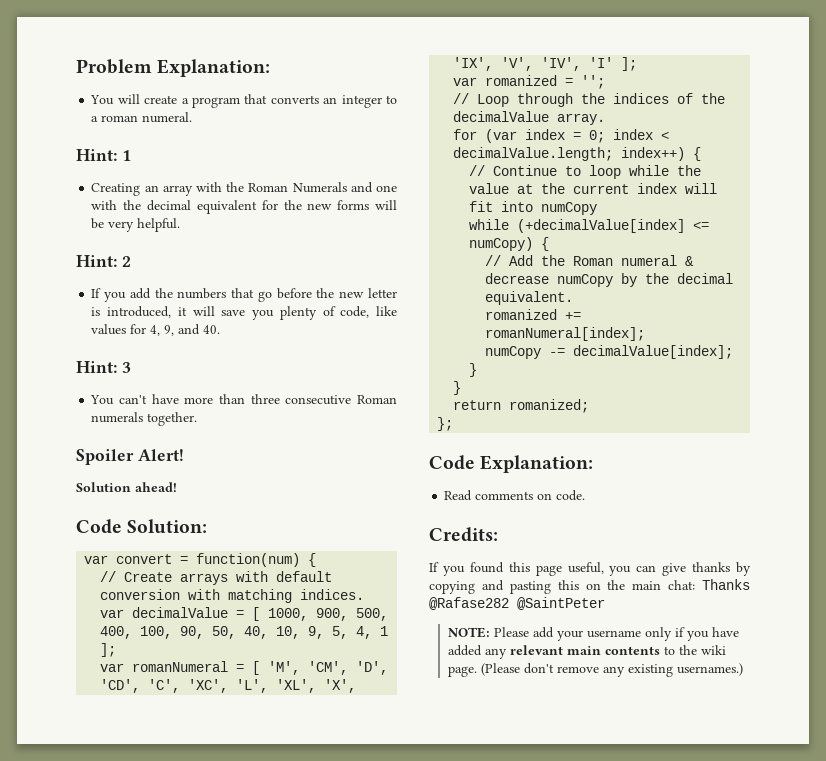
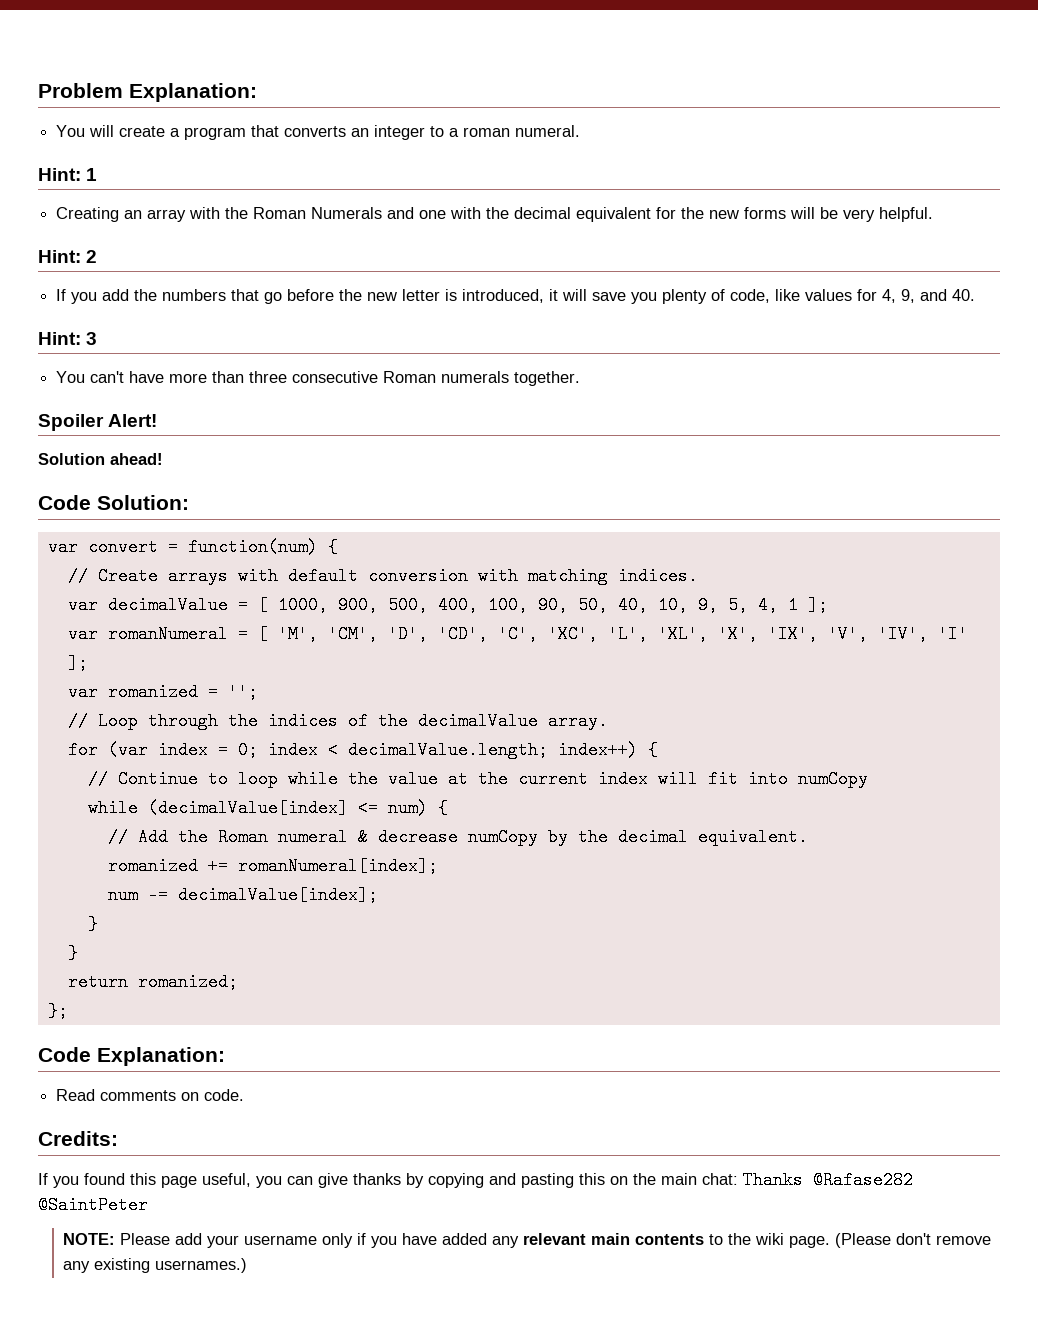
[517,219,710,233] [469,237,534,251] (+decimalValue[index] <= numCopy) -> [147,799,428,817] (decimalValue[index] <= num)
[485,346,542,359] numCopy -> [107,886,138,904] num

